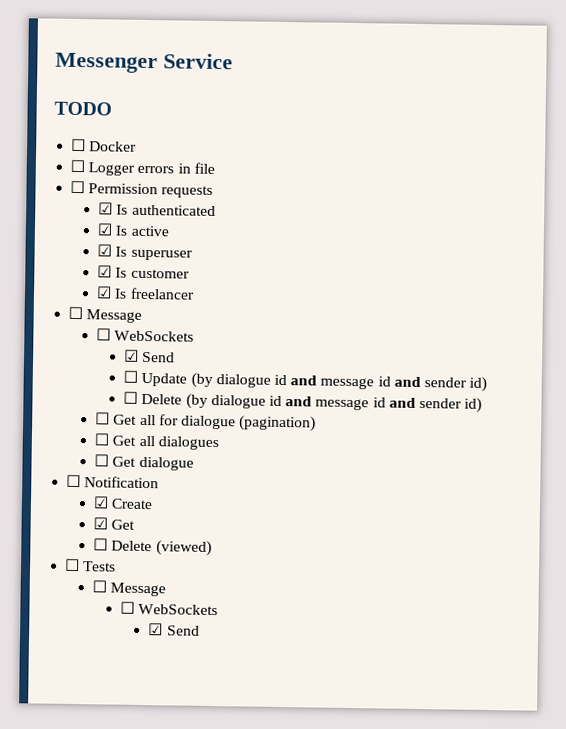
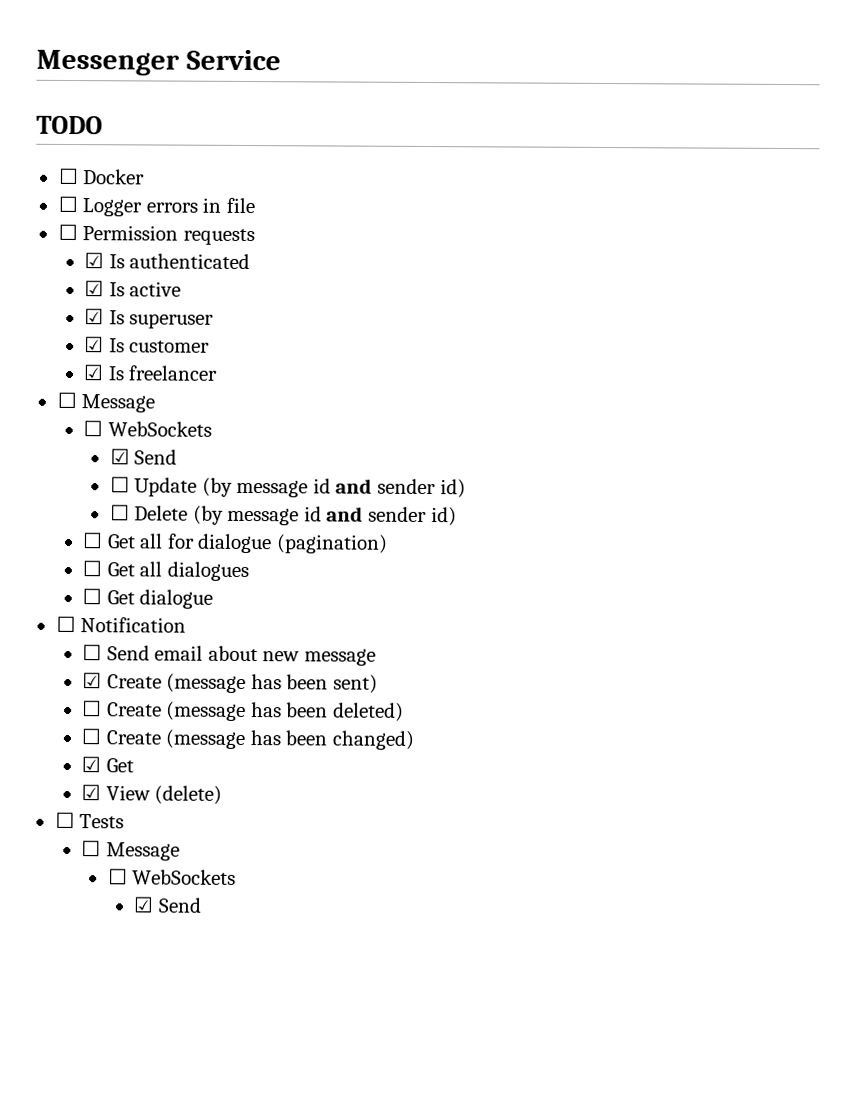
[215,374,318,388] dialogue id and -> (233, 487) none
[210,394,313,409] dialogue id and -> (224, 515) none
[93,496,154,510] ☑ Create -> [82,644,376,666] [82,672,378,694] [82,700,404,722] [81,728,414,750] ☐ Send email about new message // ☑ Create (message has been sent) // ☐ Create (message has been deleted) // ☐ Create (message has been changed)
[93,538,212,556] ☐ Delete (viewed) -> [81,784,223,805] ☑ View (delete)

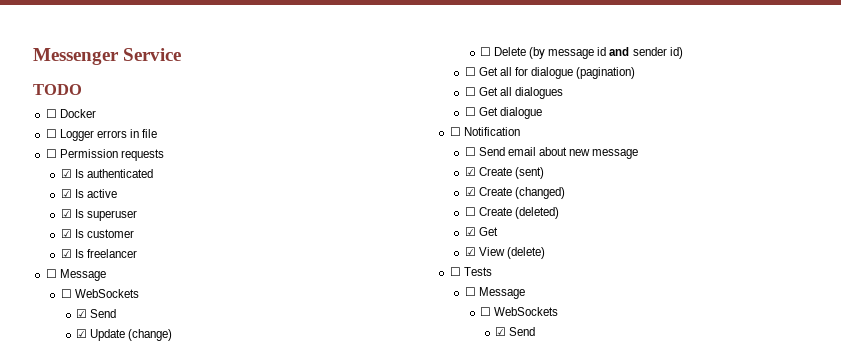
[109,476,466,499] ☐ Update (by message id and sender id) -> [75,329,173,341] ☑ Update (change)
[166,673,378,694] [82,700,404,722] [81,728,414,750] (message has been sent) // ☐ Create (message has been deleted) // ☐ Create (message has been changed) -> [514,167,544,179] [464,187,565,199] [464,207,559,219] (sent) // ☑ Create (changed) // ☐ Create (deleted)

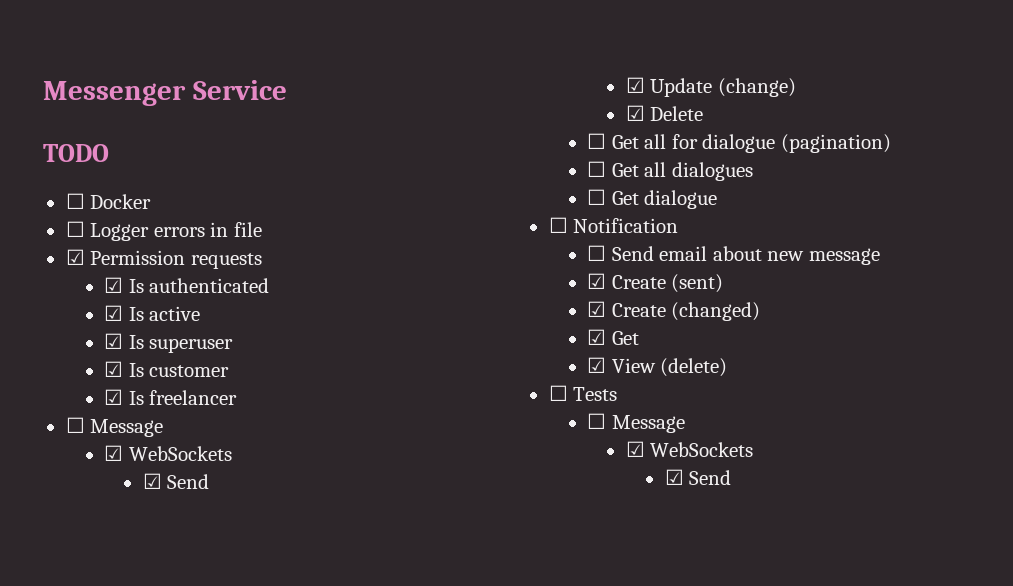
[45,149,57,158] ☐ -> [65,249,85,265] ☑
[60,289,72,298] ☐ -> [104,445,124,461] ☑
[479,47,491,56] ☐ -> [625,105,645,121] ☑
[529,47,683,59] (by message id and sender id) -> (704, 113) none
[464,207,559,219] // ☐ Create (deleted) -> (761, 311) none
[479,307,491,316] ☐ -> [625,441,645,457] ☑

